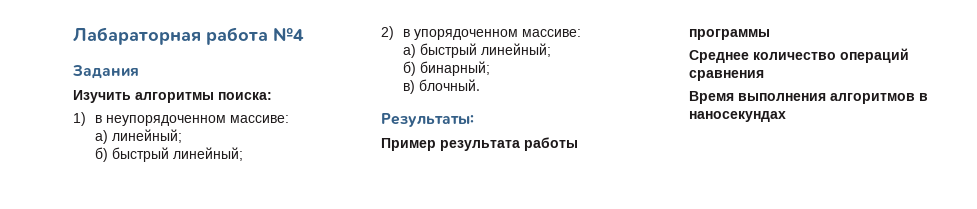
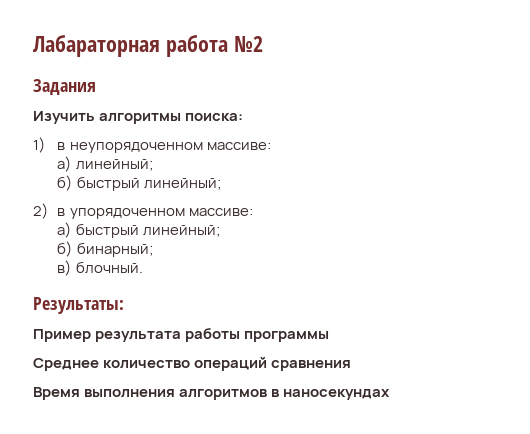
[273,28,304,41] №4 -> [233,36,263,52] №2

